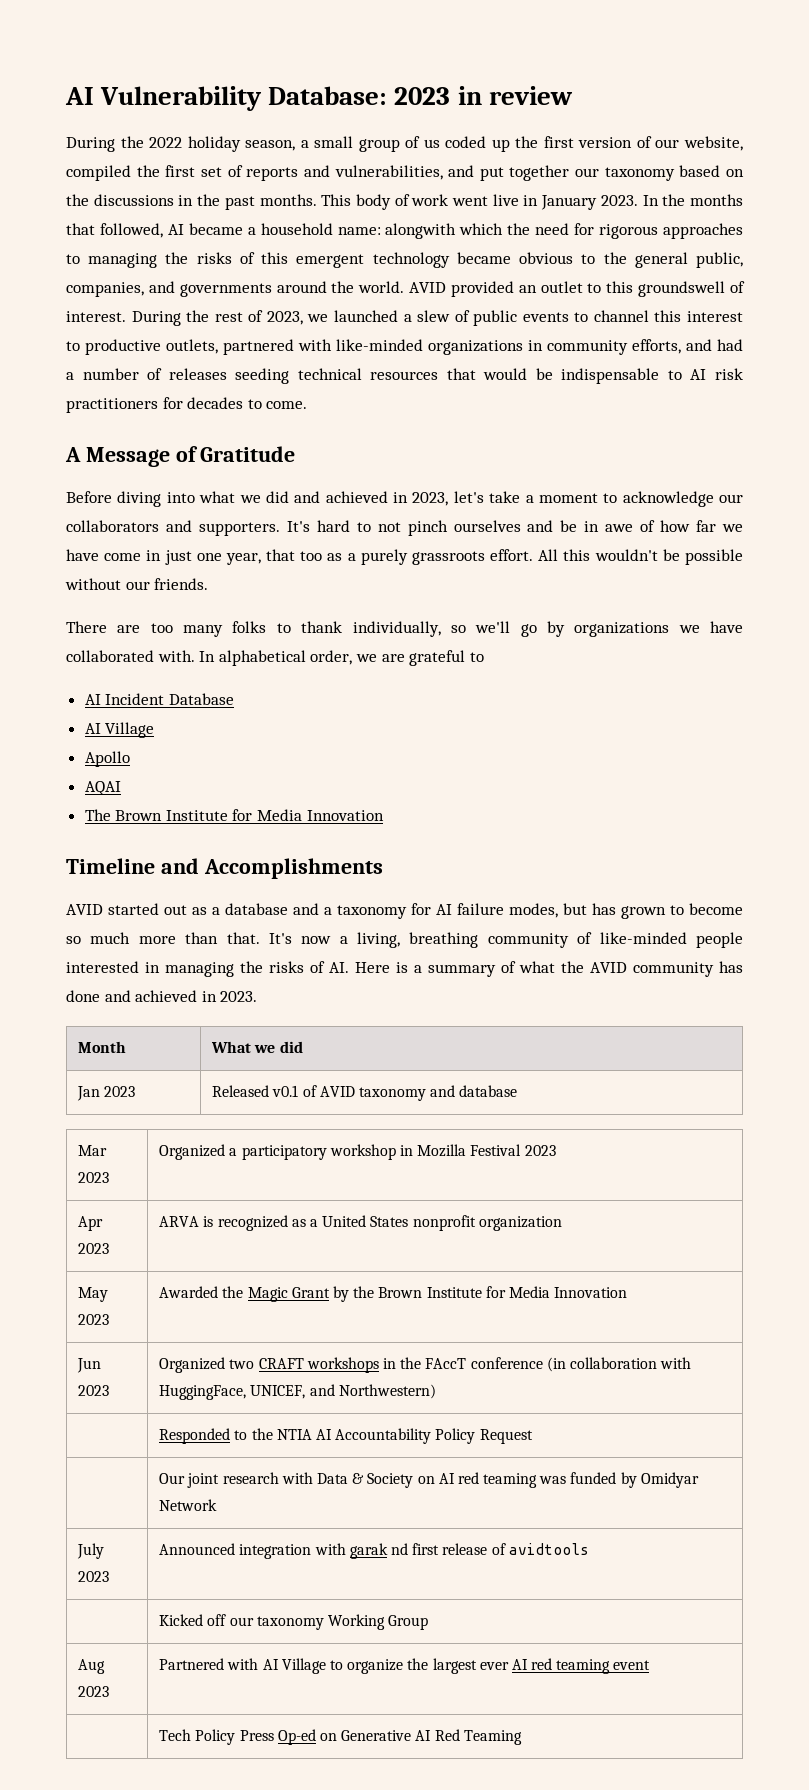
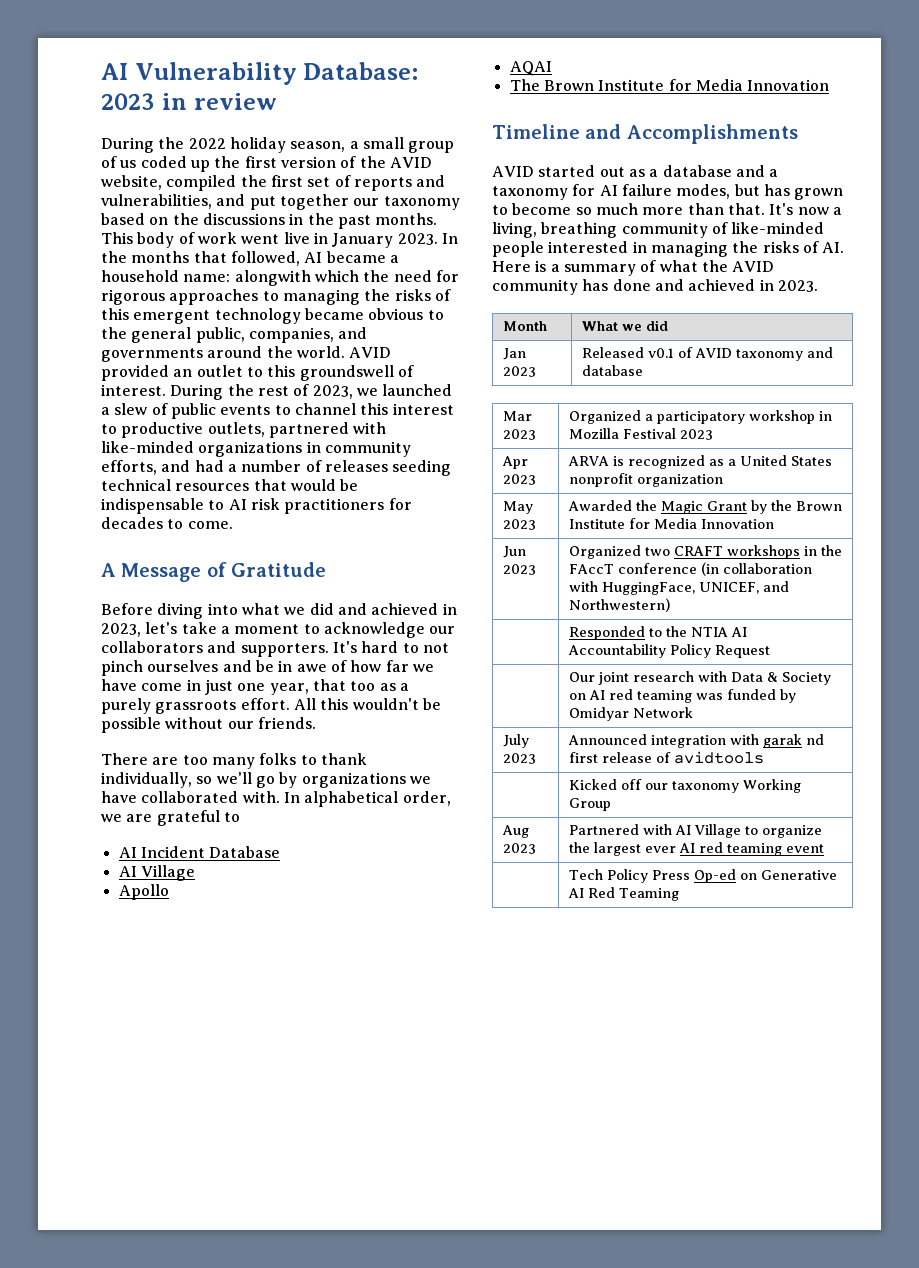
[655,139,680,148] our -> [359,156,432,168] the AVID

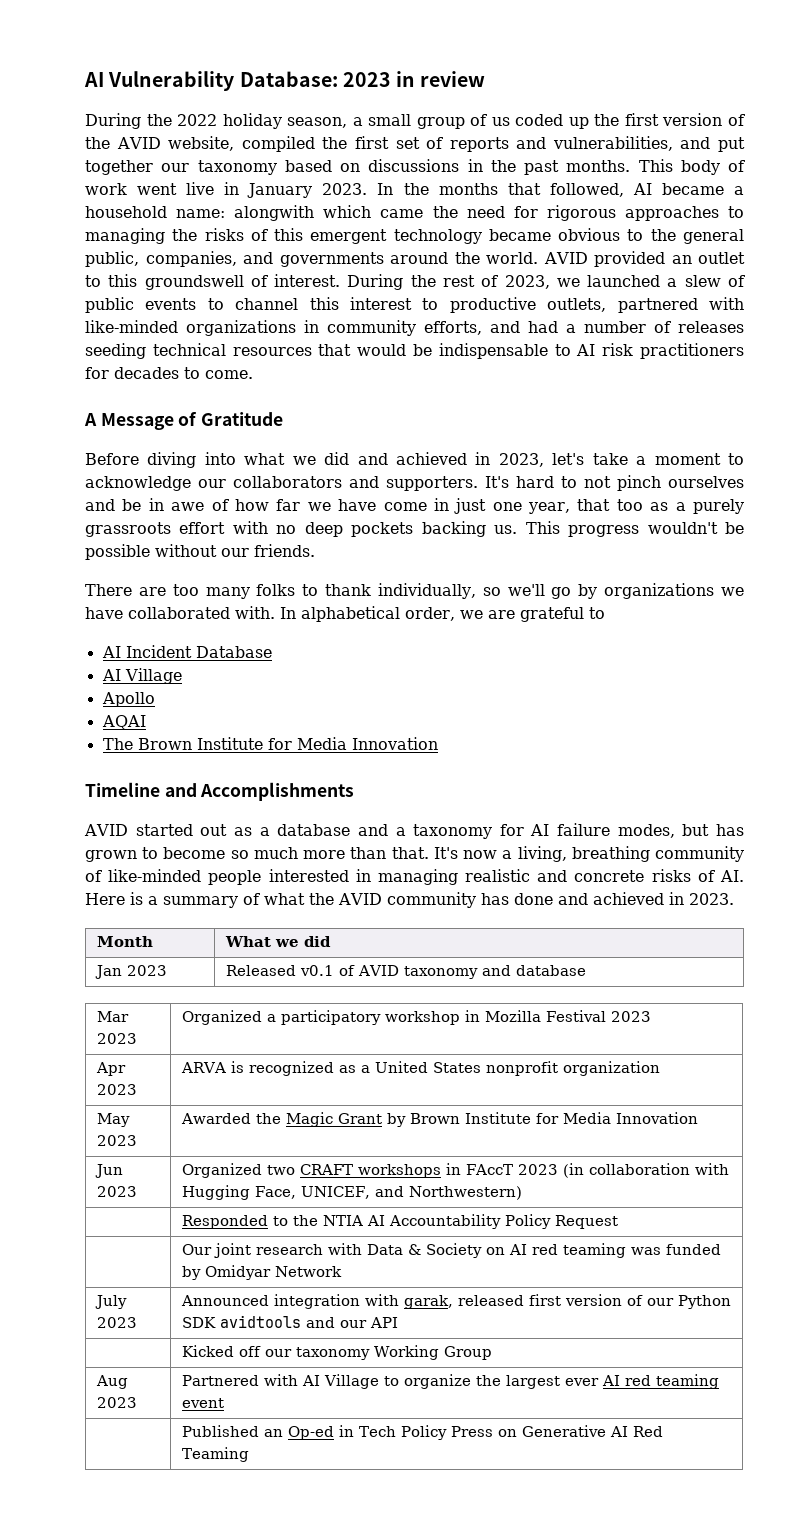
[172,213,199,225] the -> (360, 167) none
(359, 276) none -> [380,209,424,218] came
[240,698,349,710] effort. All this -> [179,521,640,537] effort with no deep pockets backing us. This progress
[732,241,759,253] the -> [465,869,645,882] realistic and concrete
[770,500,792,511] the -> (406, 1120) none
[820,545,842,556] [568,563,697,574] the FAccT conference -> [465,1164,558,1175] FAccT 2023
[601,582,695,595] HuggingFace, -> [181,1185,296,1200] Hugging Face,
[762,734,824,748] [568,751,764,764] garak nd first release of avidtools -> [403,1294,731,1309] [181,1315,398,1328] garak, released first version of our Python SDK avidtools and our API
(824, 848) none -> [181,1425,354,1440] Published an Op-ed in
[693,869,736,883] Op-ed -> (493, 1431) none

